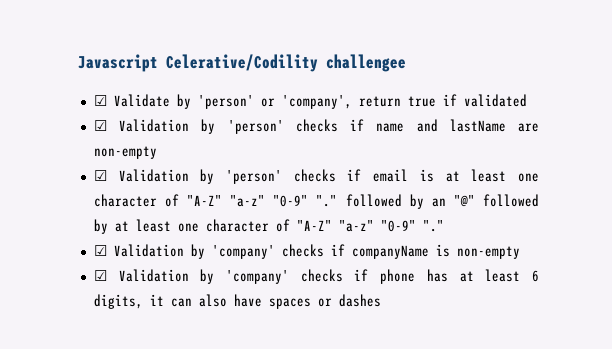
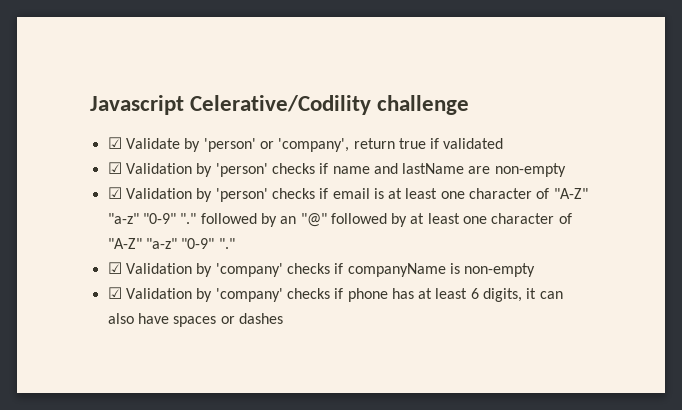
[326,54,406,72] challengee -> [377,95,470,115] challenge

